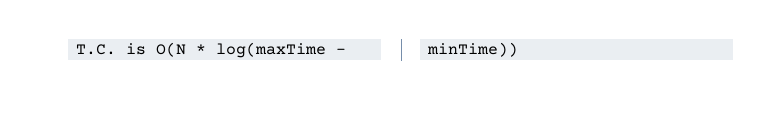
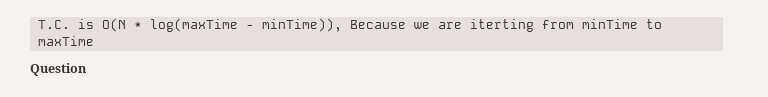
[427,42,519,57] minTime)) -> [261,18,662,32] [37,36,94,46] [30,63,87,76] minTime)), Because we are iterting from minTime to maxTime // Question

